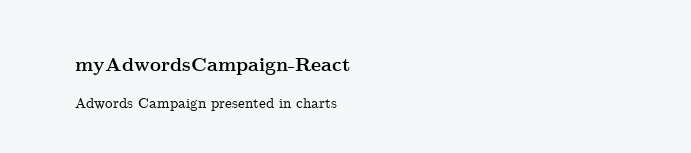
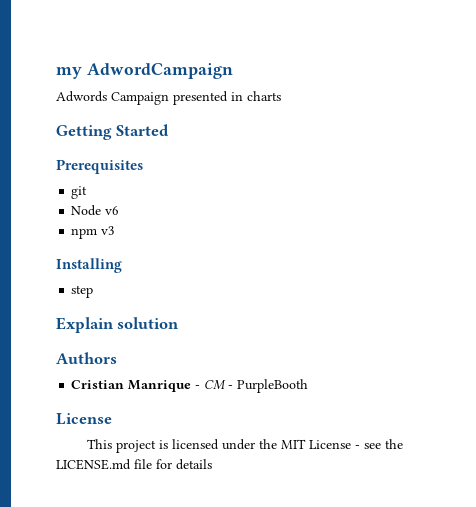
[75,58,351,75] myAdwordsCampaign-React -> [56,63,233,79] my AdwordCampaign
(337, 103) none -> [56,124,170,140] [56,159,143,174] [71,186,88,199] [71,205,120,216] [71,226,116,239] [56,258,122,273] [71,285,94,298] [56,317,180,333] [56,352,117,364] [71,379,309,393] [56,413,112,425] [86,439,403,453] [56,459,212,470] // Getting Started // Prerequisites // git // Node v6 // npm v3 // Installing // step // Explain solution // Authors // Cristian Manrique - CM - PurpleBooth // License // This project is licensed under the MIT License - see the LICENSE.md file for details

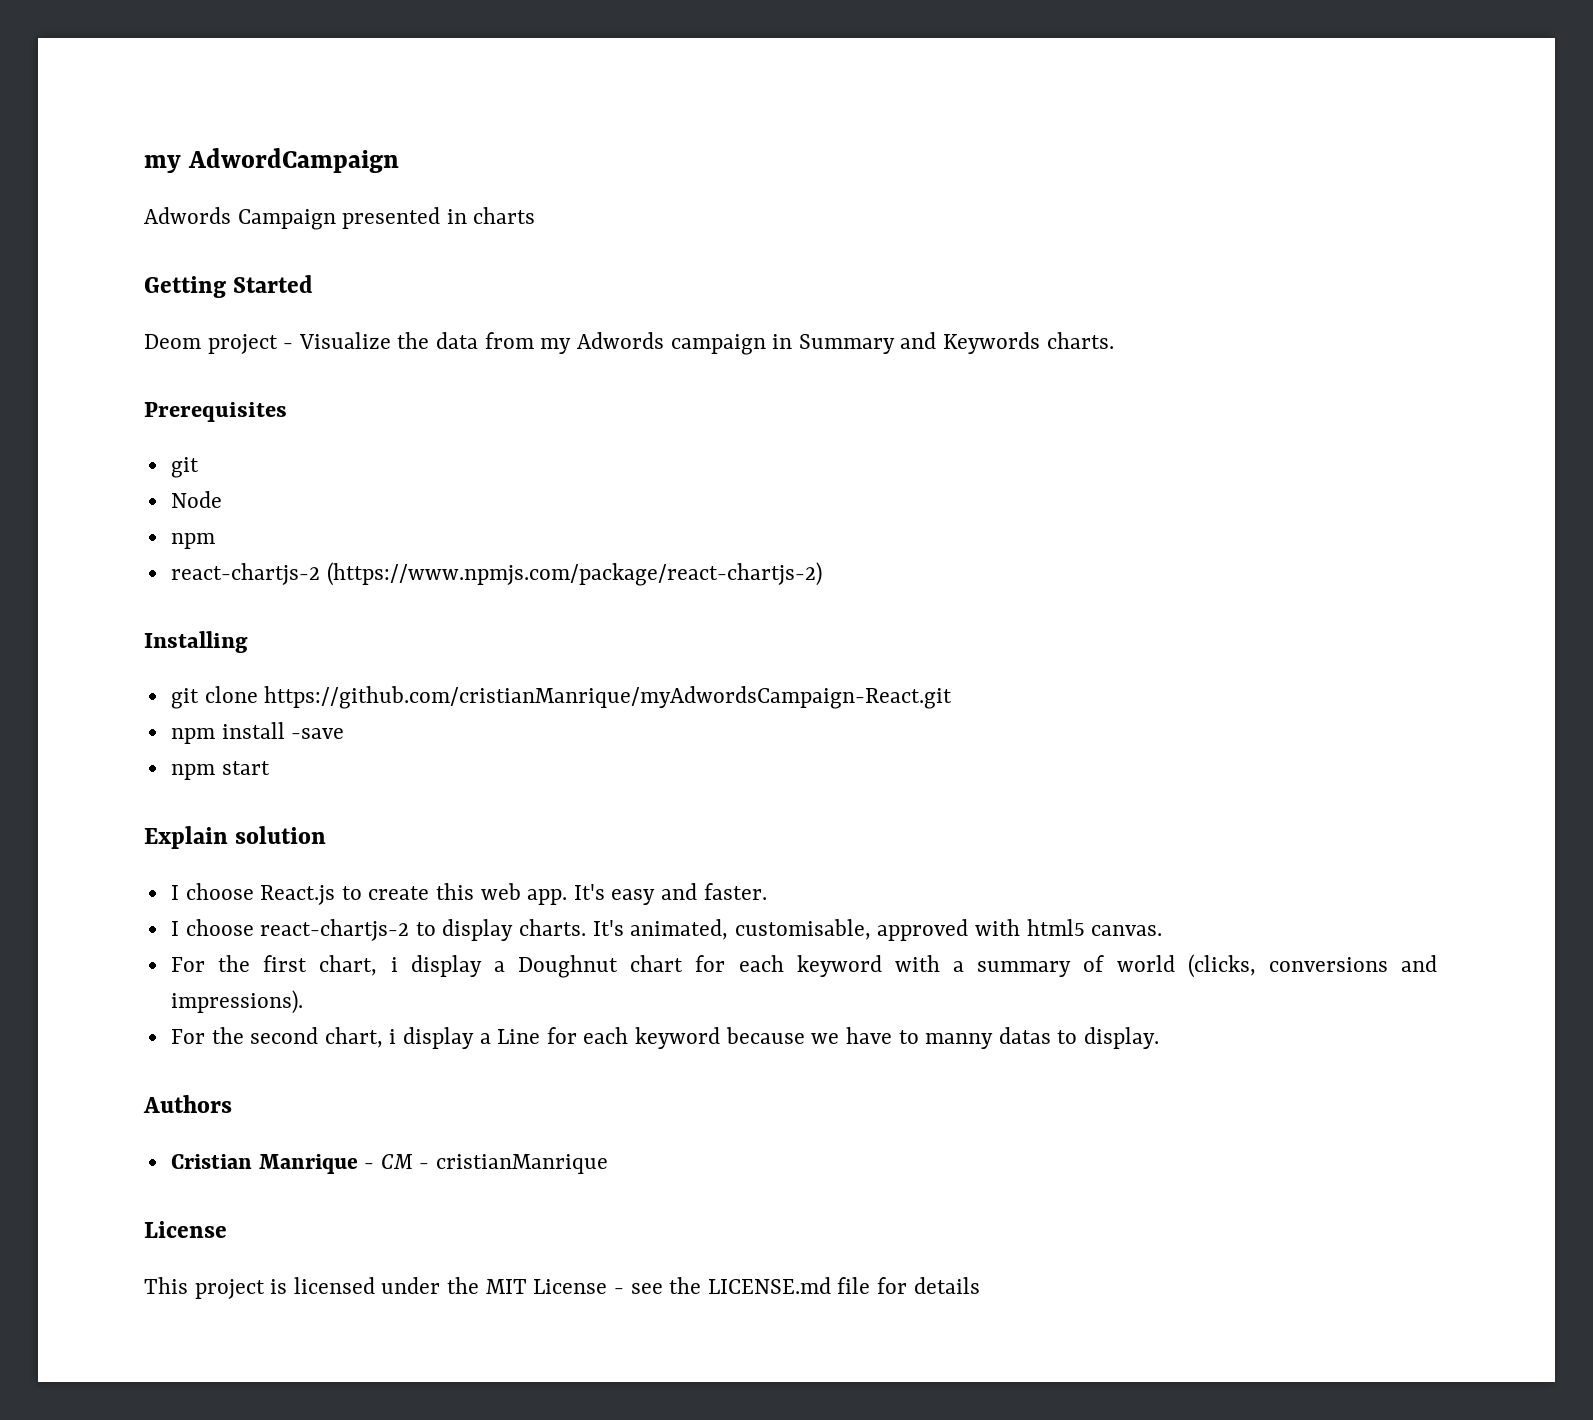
(170, 130) none -> [144,332,1114,355] // Deom project - Visualize the data from my Adwords campaign in Summary and Keywords charts.
[105,206,120,215] [71,226,116,239] v6 // npm v3 -> [170,533,215,549] [170,562,822,586] // npm // react-chartjs-2 (https://www.npmjs.com/package/react-chartjs-2)
[71,285,94,298] [56,317,180,333] step // Explain solution -> [170,686,953,709] [170,722,345,744] [170,761,270,780] [144,826,327,849] [170,883,767,905] [170,919,1163,941] [170,954,1438,978] [170,990,303,1014] [170,1027,1160,1049] git clone https://github.com/cristianManrique/myAdwordsCampaign-React.git // npm install -save // npm start // Explain solution // I choose React.js to create this web app. It's easy and faster. // I choose react-chartjs-2 to display charts. It's animated, customisable, approved with html5 canvas. // For the first chart, i display a Doughnut chart for each keyword with a summary of world (clicks, conversions and impressions). // For the second chart, i display a Line for each keyword because we have to manny datas to display.
[237,379,309,393] PurpleBooth -> [436,1154,609,1174] cristianManrique

